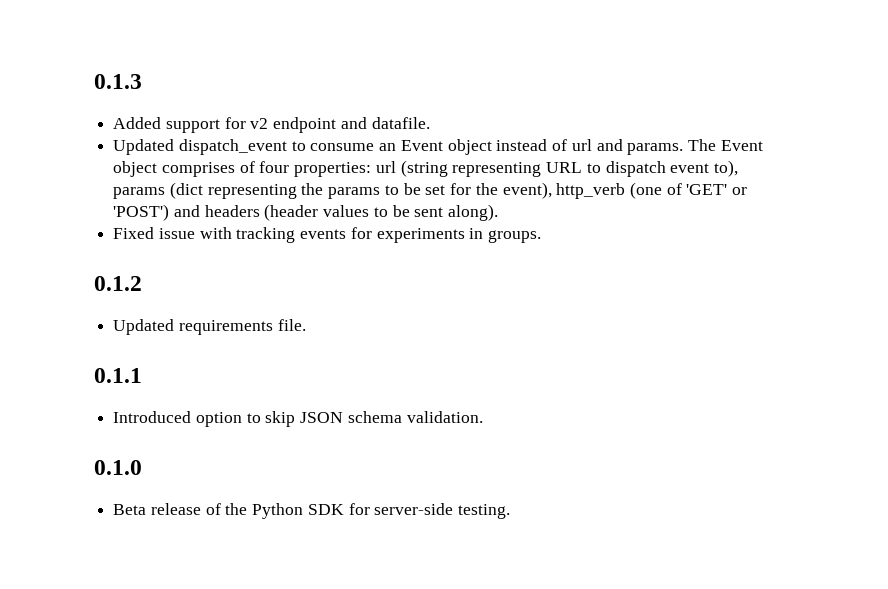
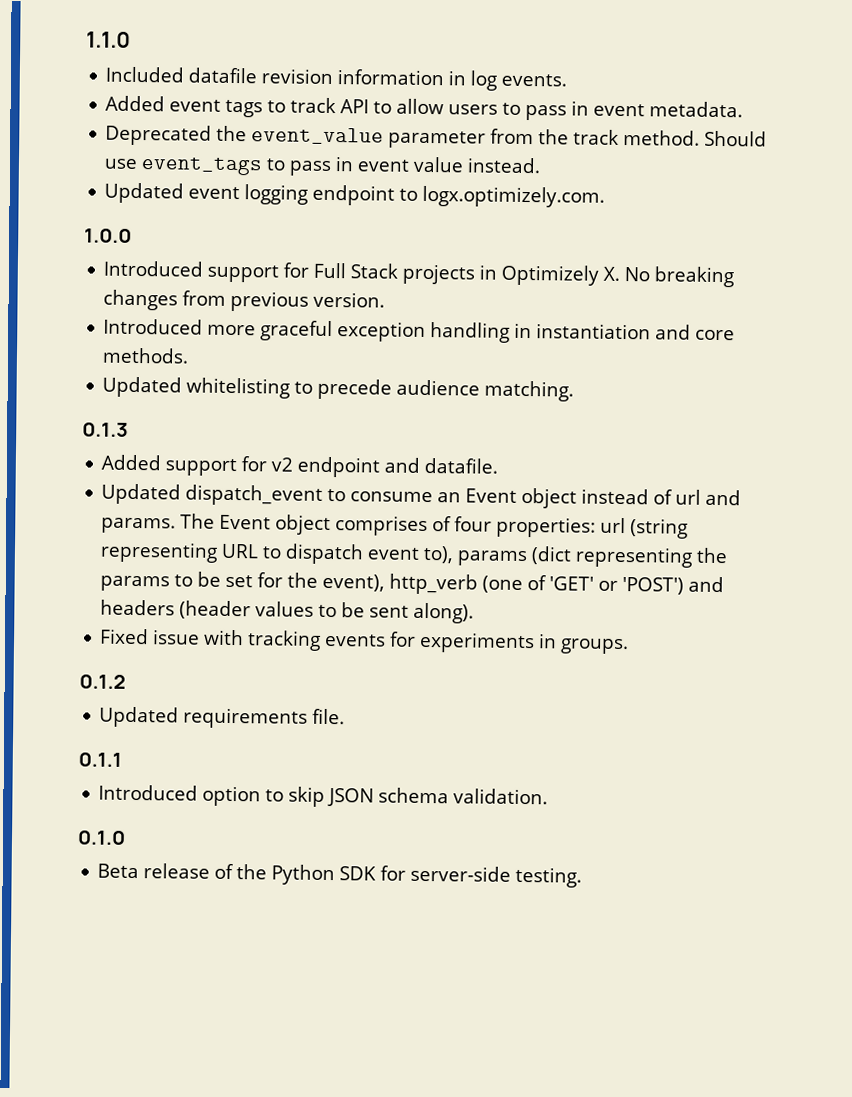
(94, 81) none -> [86,31,131,48] [105,66,568,91] [105,95,744,121] [105,124,768,149] [104,156,542,177] [104,182,606,208] [84,228,132,243] [103,260,735,288] [103,289,386,312] [103,318,736,343] [102,347,190,364] [102,376,575,402] 1.1.0 // Included datafile revision information in log events. // Added event tags to track API to allow users to pass in event metadata. // Deprecated the event_value parameter from the track method. Should use event_tags to pass in event value instead. // Updated event logging endpoint to logx.optimizely.com. // 1.0.0 // Introduced support for Full Stack projects in Optimizely X. No breaking changes from previous version. // Introduced more graceful exception handling in instantiation and core methods. // Updated whitelisting to precede audience matching. //

